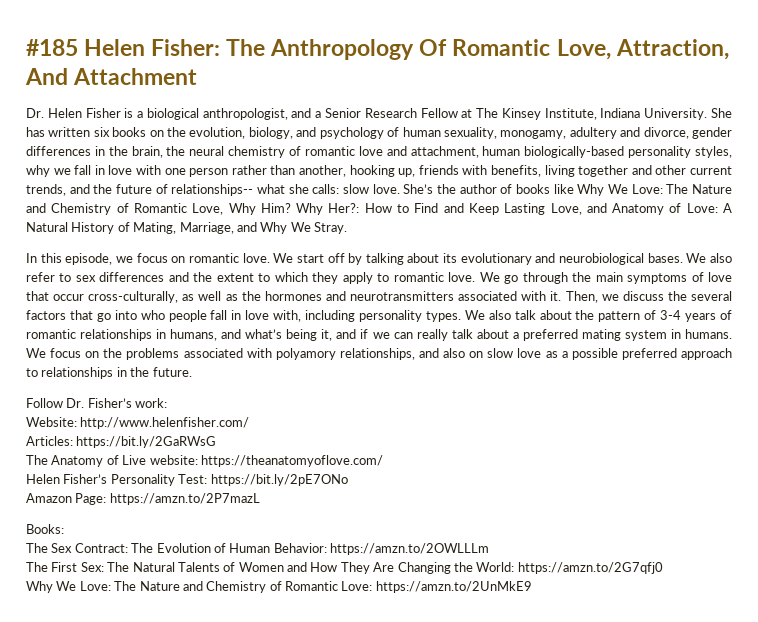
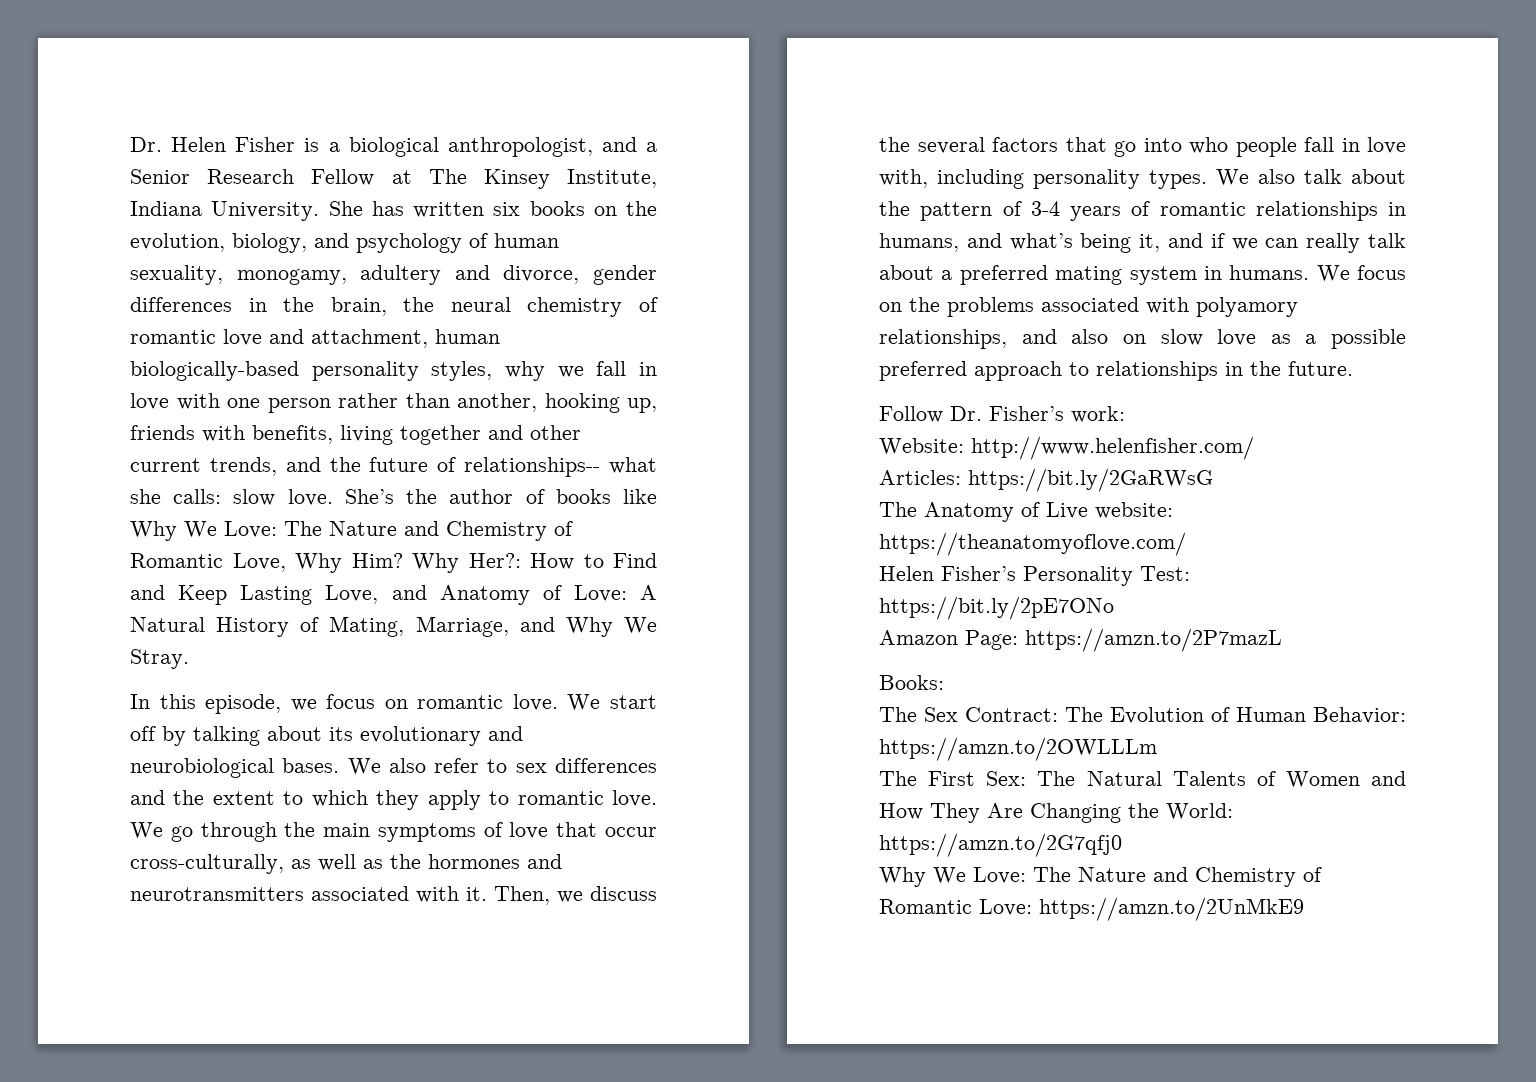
[26,39,729,60] [25,68,198,85] #185 Helen Fisher: The Anthropology Of Romantic Love, Attraction, And Attachment // -> (130, 144) none

